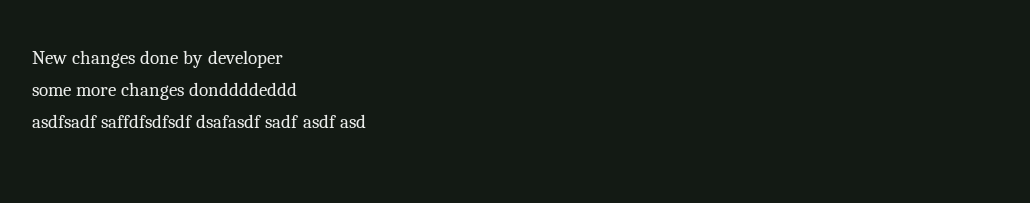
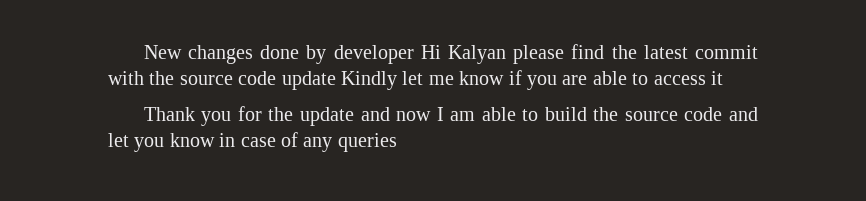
[32,82,298,100] [32,114,366,128] // some more changes donddddeddd // asdfsadf saffdfsdfsdf dsafasdf sadf asdf asd -> [420,44,759,64] [108,70,723,90] [143,106,758,126] [108,132,397,152] Hi Kalyan please find the latest commit with the source code update Kindly let me know if you are able to access it // Thank you for the update and now I am able to build the source code and let you know in case of any queries

